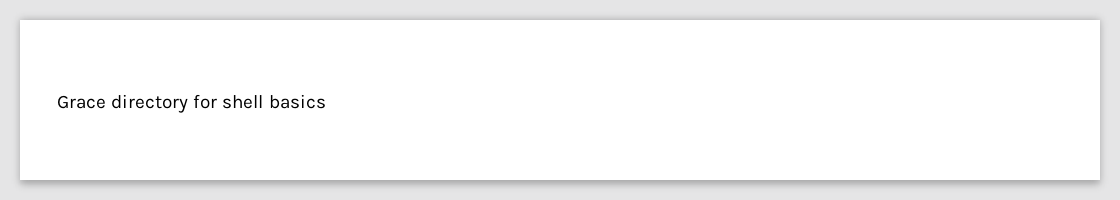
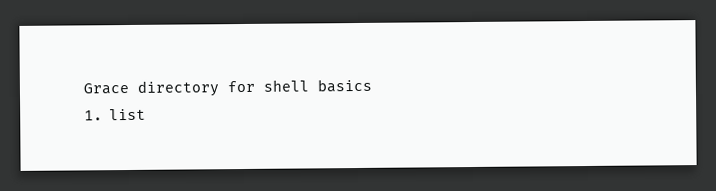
(326, 101) none -> [84,108,147,121] // 1. list

